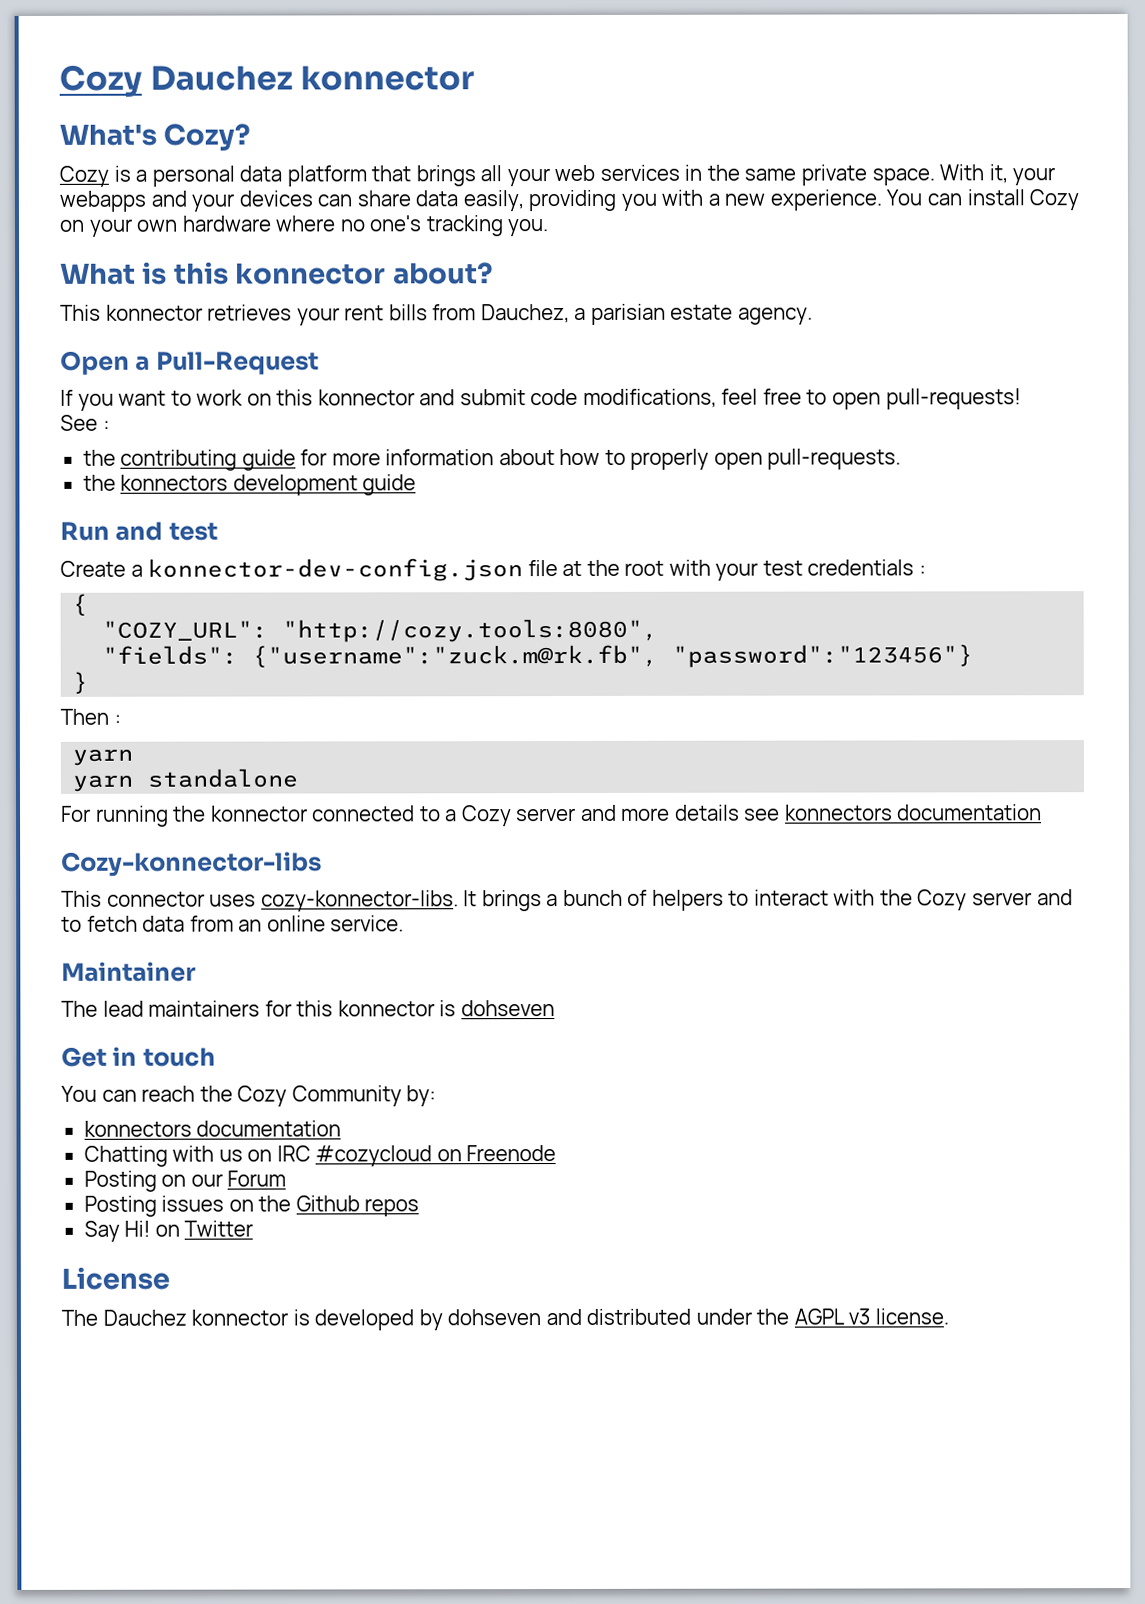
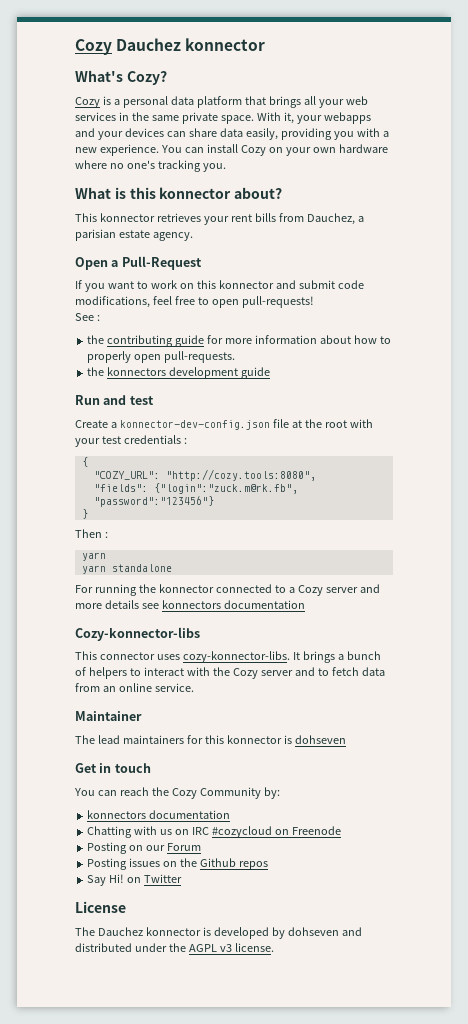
[252,644,659,668] {"username":"zuck.m@rk.fb", -> [153,483,298,494] {"login":"zuck.m@rk.fb",

